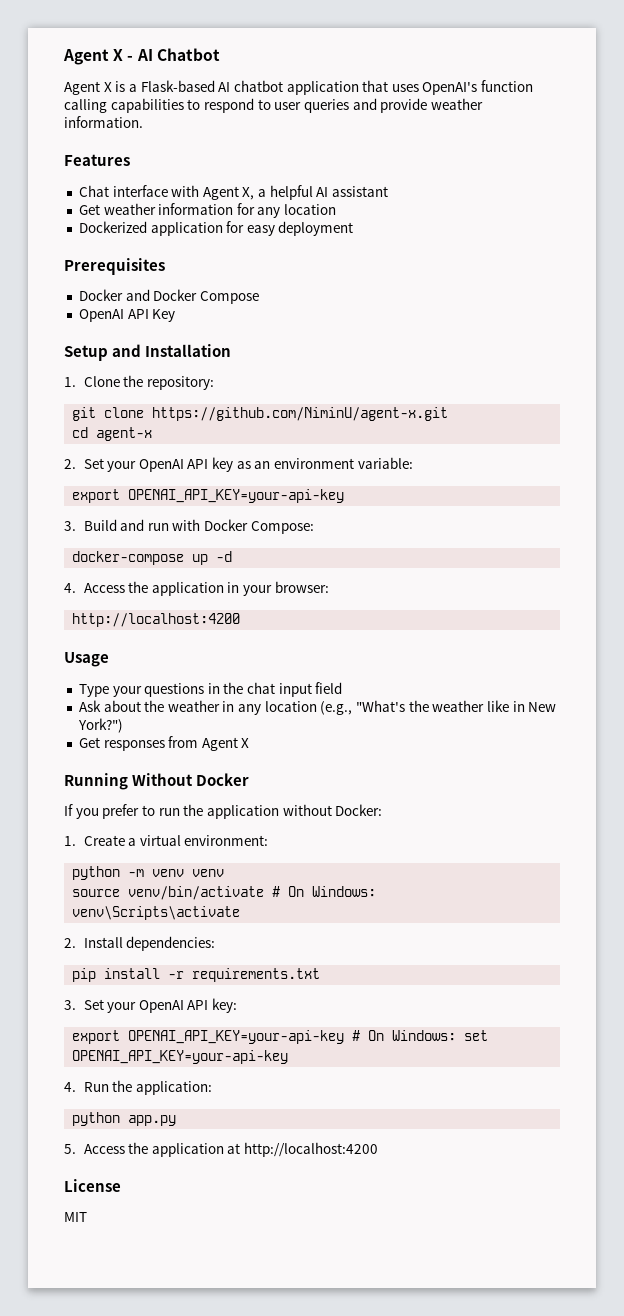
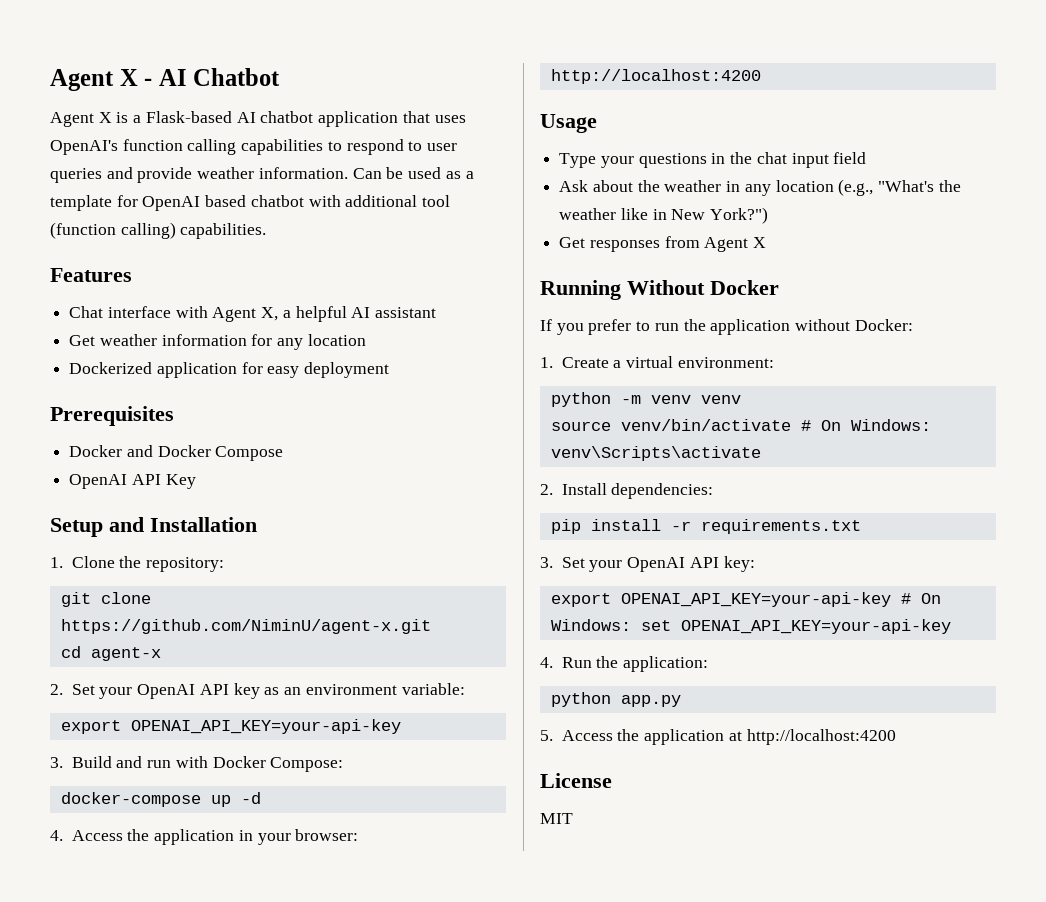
(143, 122) none -> [352,167,474,179] [50,195,451,211] [50,222,267,239] Can be used as a template for OpenAI based chatbot with additional tool (function calling) capabilities.

